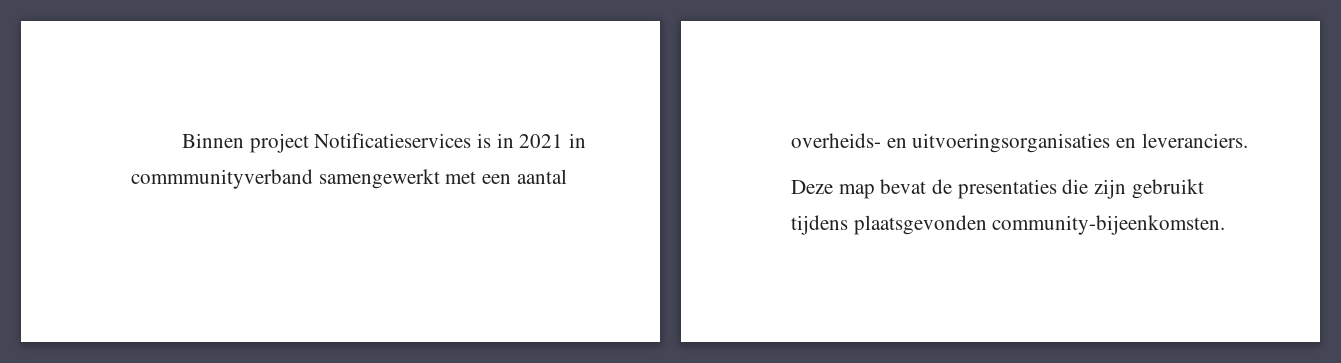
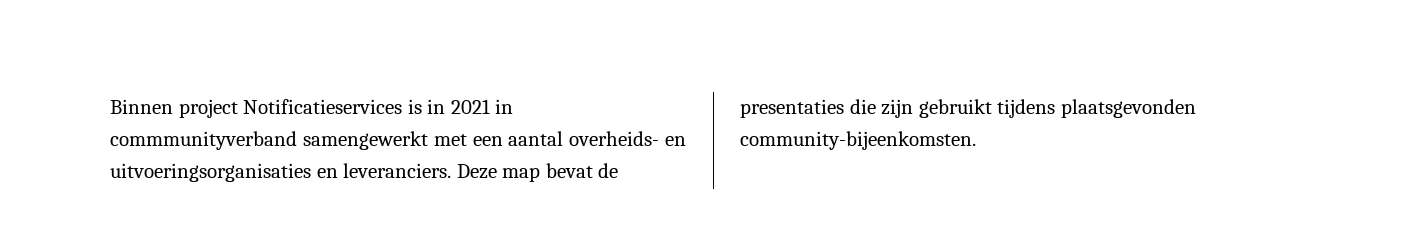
(1248, 140) // -> (452, 170) none

